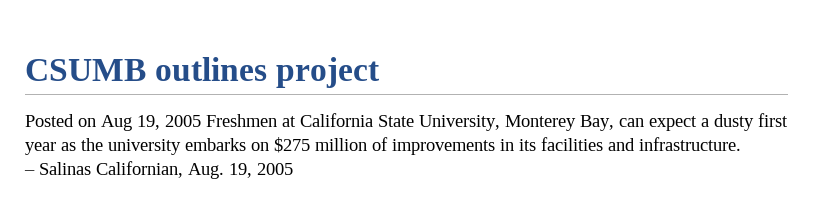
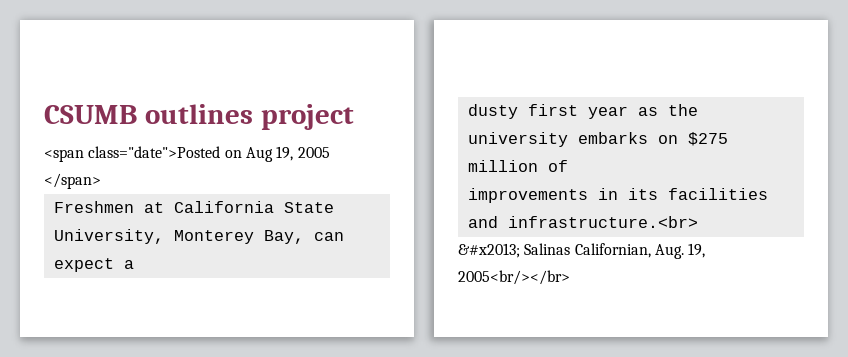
[25,114,74,127] Posted -> [44,146,221,162] <span class="date">Posted
(201, 121) none -> [44,173,101,189] </span> //
(709, 122) none -> (134, 264) //
(388, 144) none -> (568, 166) //
[639,137,741,151] [24,170,35,175] infrastructure. // – -> [507,216,698,228] [458,243,520,258] infrastructure.<br> // &#x2013;
[257,163,293,175] 2005 -> [458,270,570,285] 2005<br/></br>

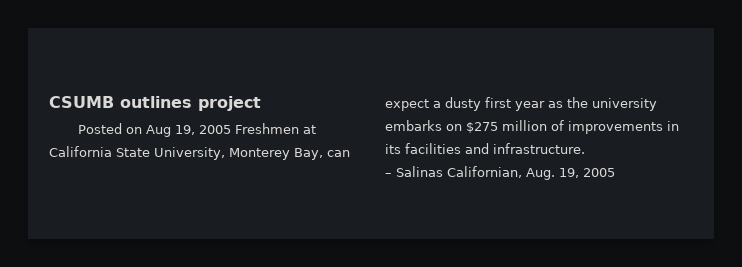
[44,146,221,162] <span class="date">Posted -> [78,123,123,134] Posted
[44,173,101,189] </span> // -> (232, 129) none
(134, 264) // -> (441, 104) none
(568, 166) // -> (564, 125) none
[507,216,698,228] [458,243,520,258] infrastructure.<br> // &#x2013; -> [493,143,585,154] [385,173,392,177] infrastructure. // –
[458,270,570,285] 2005<br/></br> -> [583,168,615,177] 2005

